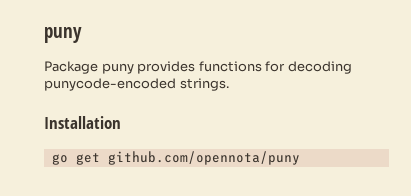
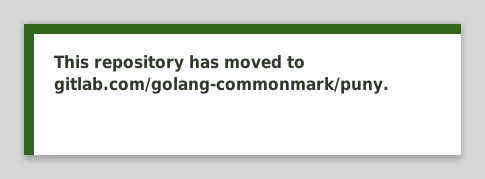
[44,27,82,43] [44,61,352,74] [44,78,229,91] [44,116,121,129] [51,151,300,165] puny // Package puny provides functions for decoding punycode-encoded strings. // Installation // go get github.com/opennota/puny -> [54,55,305,72] [54,77,389,94] This repository has moved to gitlab.com/golang-commonmark/puny.

